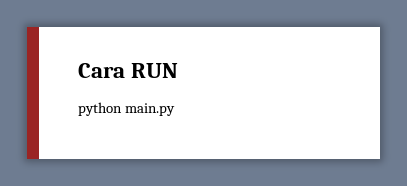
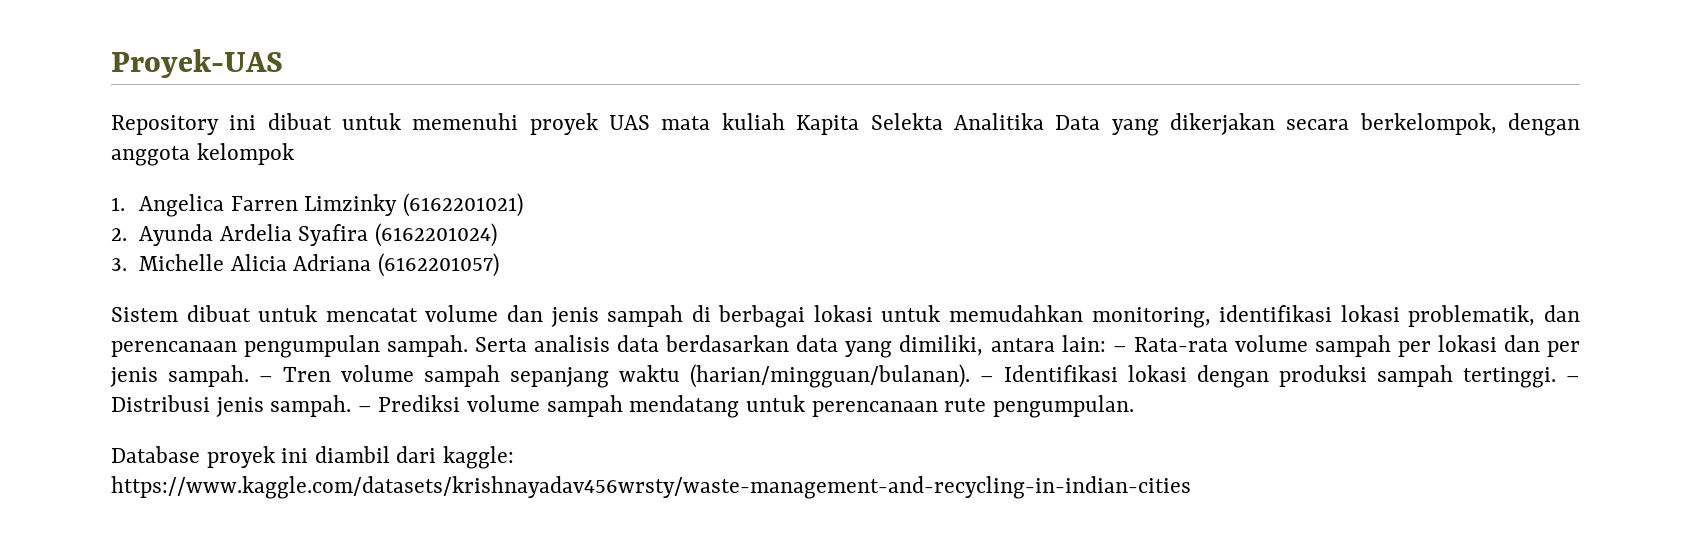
[78,63,179,78] [78,102,175,116] Cara RUN // python main.py -> [111,49,283,78] [111,113,1580,136] [111,143,294,166] [111,193,523,217] [111,223,498,247] [111,253,500,277] [111,305,1580,328] [111,335,1580,358] [110,364,1580,388] [111,395,1134,418] [111,446,515,469] [111,476,1191,499] Proyek-UAS // Repository ini dibuat untuk memenuhi proyek UAS mata kuliah Kapita Selekta Analitika Data yang dikerjakan secara berkelompok, dengan anggota kelompok // 1. Angelica Farren Limzinky (6162201021) // 2. Ayunda Ardelia Syafira (6162201024) // 3. Michelle Alicia Adriana (6162201057) // Sistem dibuat untuk mencatat volume dan jenis sampah di berbagai lokasi untuk memudahkan monitoring, identifikasi lokasi problematik, dan perencanaan pengumpulan sampah. Serta analisis data berdasarkan data yang dimiliki, antara lain: – Rata-rata volume sampah per lokasi dan per jenis sampah. – Tren volume sampah sepanjang waktu (harian/mingguan/bulanan). – Identifikasi lokasi dengan produksi sampah tertinggi. – Distribusi jenis sampah. – Prediksi volume sampah mendatang untuk perencanaan rute pengumpulan. // Database proyek ini diambil dari kaggle: https://www.kaggle.com/datasets/krishnayadav456wrsty/waste-management-and-recycling-in-indian-cities

